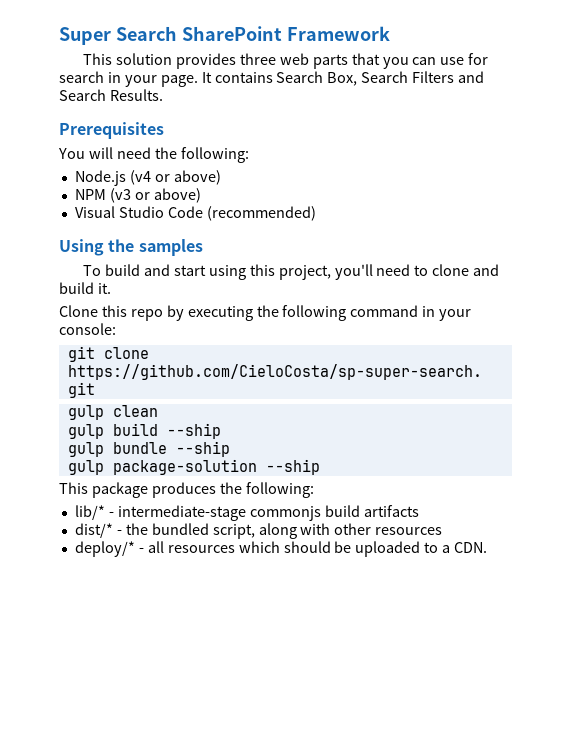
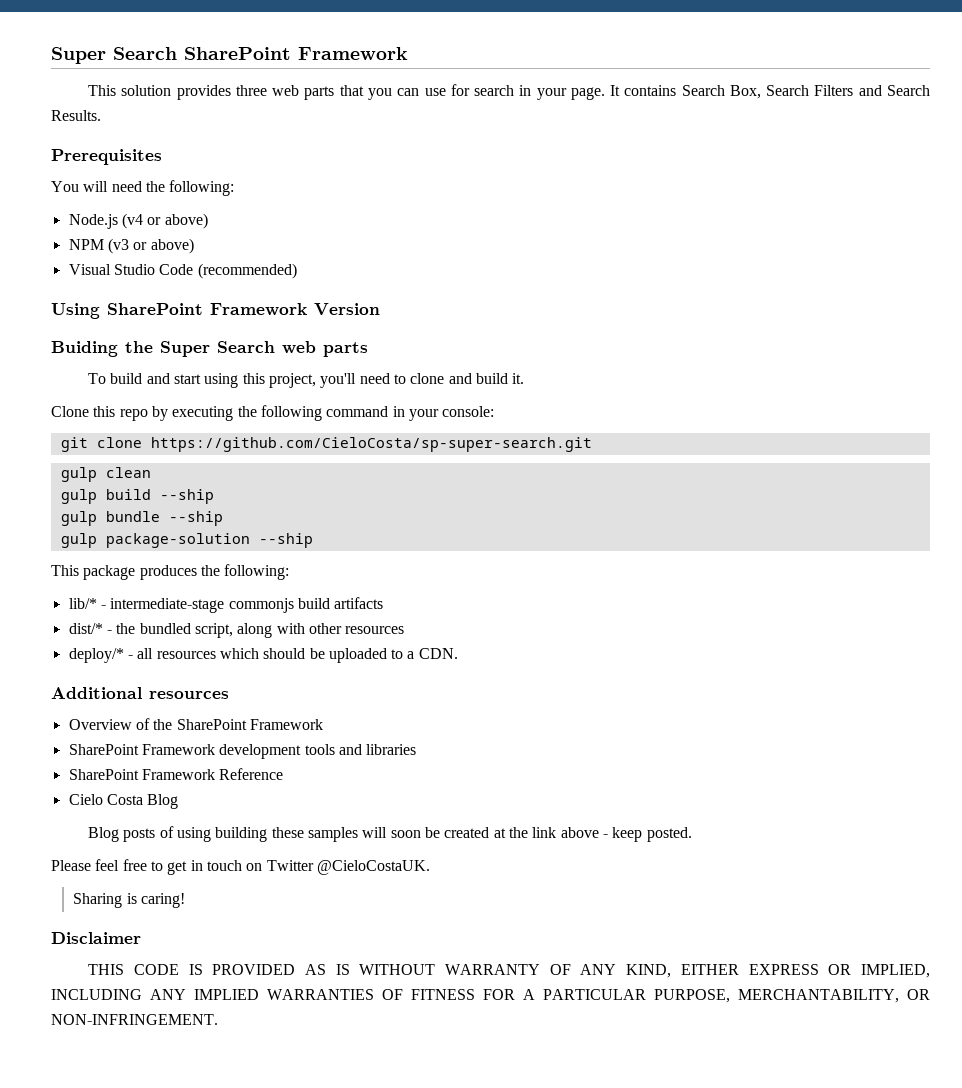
[108,239,203,256] the samples -> [107,303,380,316] [51,341,368,357] SharePoint Framework Version // Buiding the Super Search web parts
(488, 547) none -> [51,687,229,699] [68,718,323,730] [68,744,417,759] [68,768,284,780] [68,794,179,809] [88,826,692,842] [51,859,430,875] [73,893,185,908] [51,932,141,944] [88,964,930,978] [51,989,930,1003] [51,1014,218,1025] // Additional resources // Overview of the SharePoint Framework // SharePoint Framework development tools and libraries // SharePoint Framework Reference // Cielo Costa Blog // Blog posts of using building these samples will soon be created at the link above - keep posted. // Please feel free to get in touch on Twitter @CieloCostaUK. // Sharing is caring! // Disclaimer // THIS CODE IS PROVIDED AS IS WITHOUT WARRANTY OF ANY KIND, EITHER EXPRESS OR IMPLIED, INCLUDING ANY IMPLIED WARRANTIES OF FITNESS FOR A PARTICULAR PURPOSE, MERCHANTABILITY, OR NON-INFRINGEMENT.

